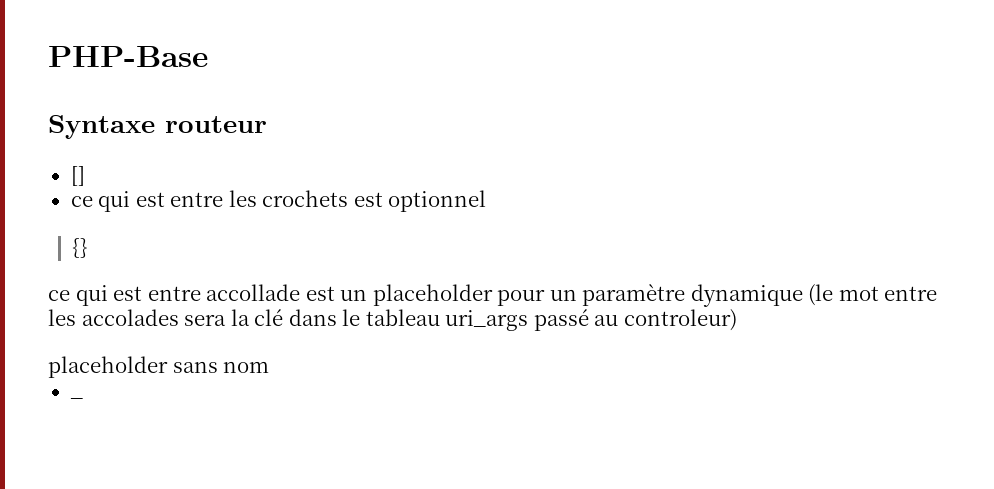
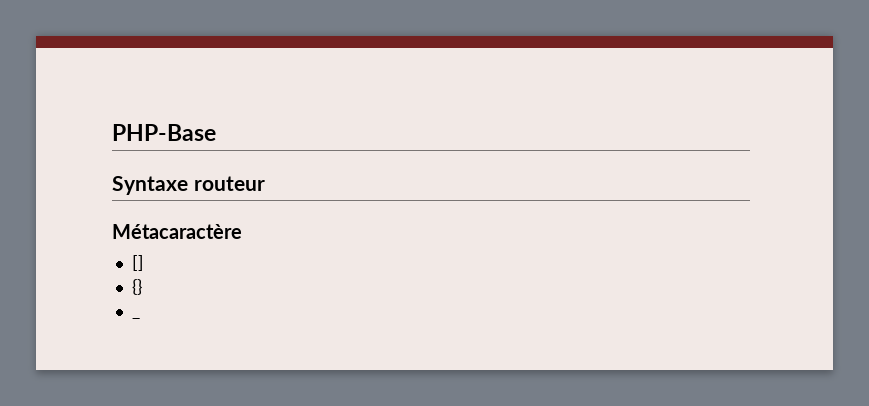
(267, 124) none -> [112,224,242,239] // Métacaractère
[70,190,487,212] [71,238,88,258] [48,284,938,307] [48,309,737,331] [48,356,270,378] ce qui est entre les crochets est optionnel // {} // ce qui est entre accollade est un placeholder pour un paramètre dynamique (le mot entre les accolades sera la clé dans le tableau uri_args passé au controleur) // placeholder sans nom -> [131,279,142,295] {}

